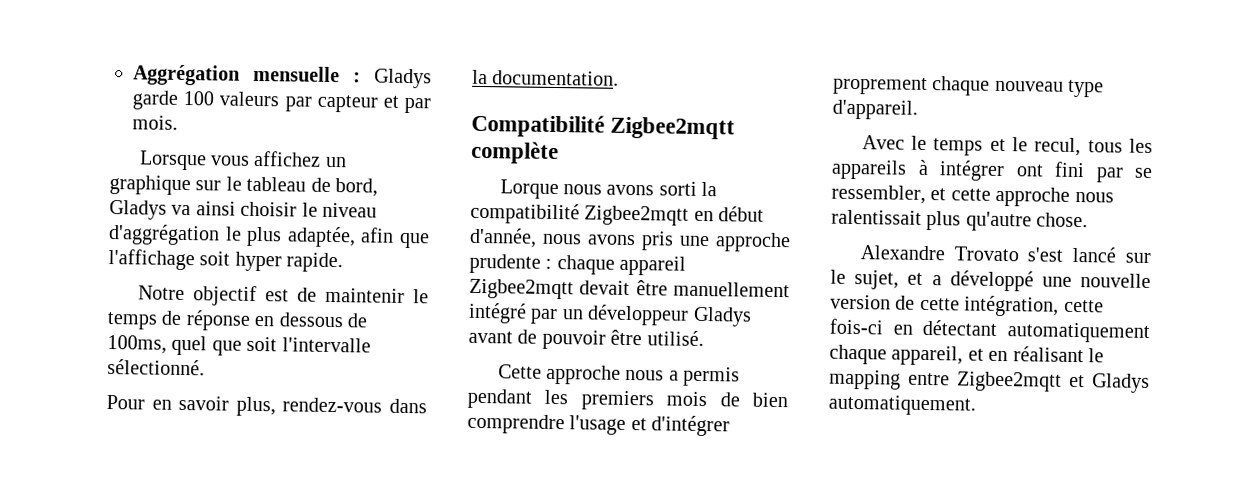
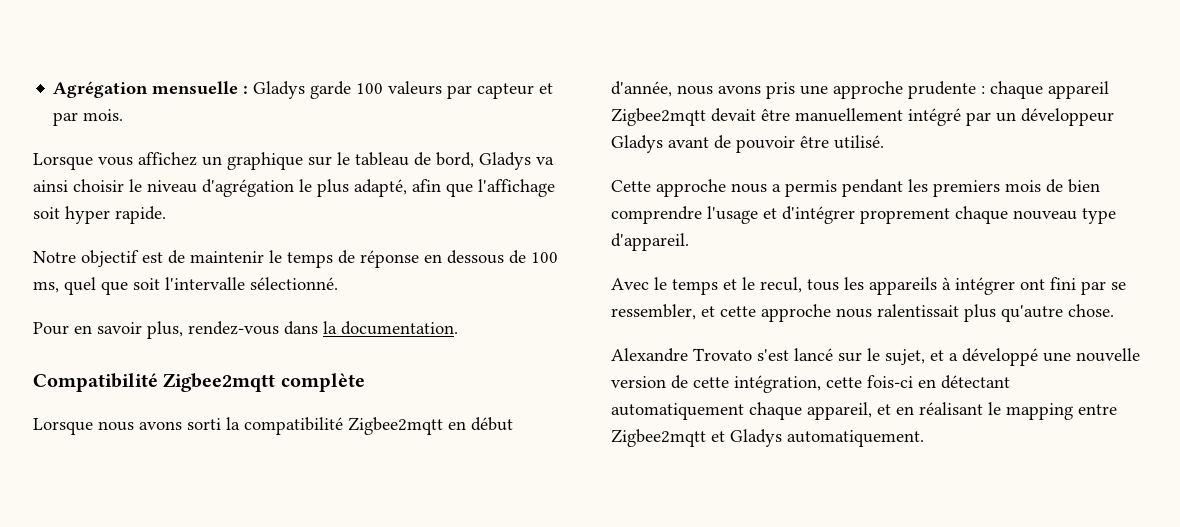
[133,64,240,86] Aggrégation -> [53,81,149,98] Agrégation
[108,223,220,246] d'aggrégation -> [202,179,294,197] d'agrégation
[286,226,356,248] adaptée, -> [354,179,407,197] adapté,
[107,334,167,354] 100ms, -> [531,252,558,263] [33,281,59,293] 100 ms,
[499,179,559,200] Lorque -> [33,418,93,435] Lorsque

